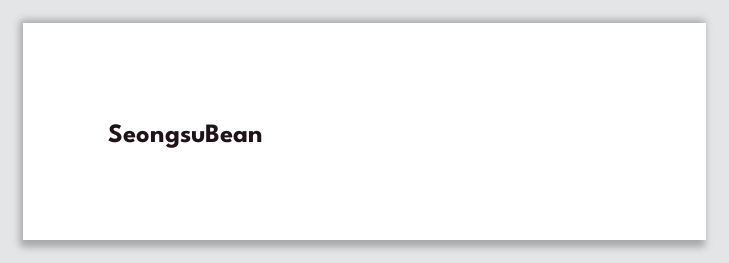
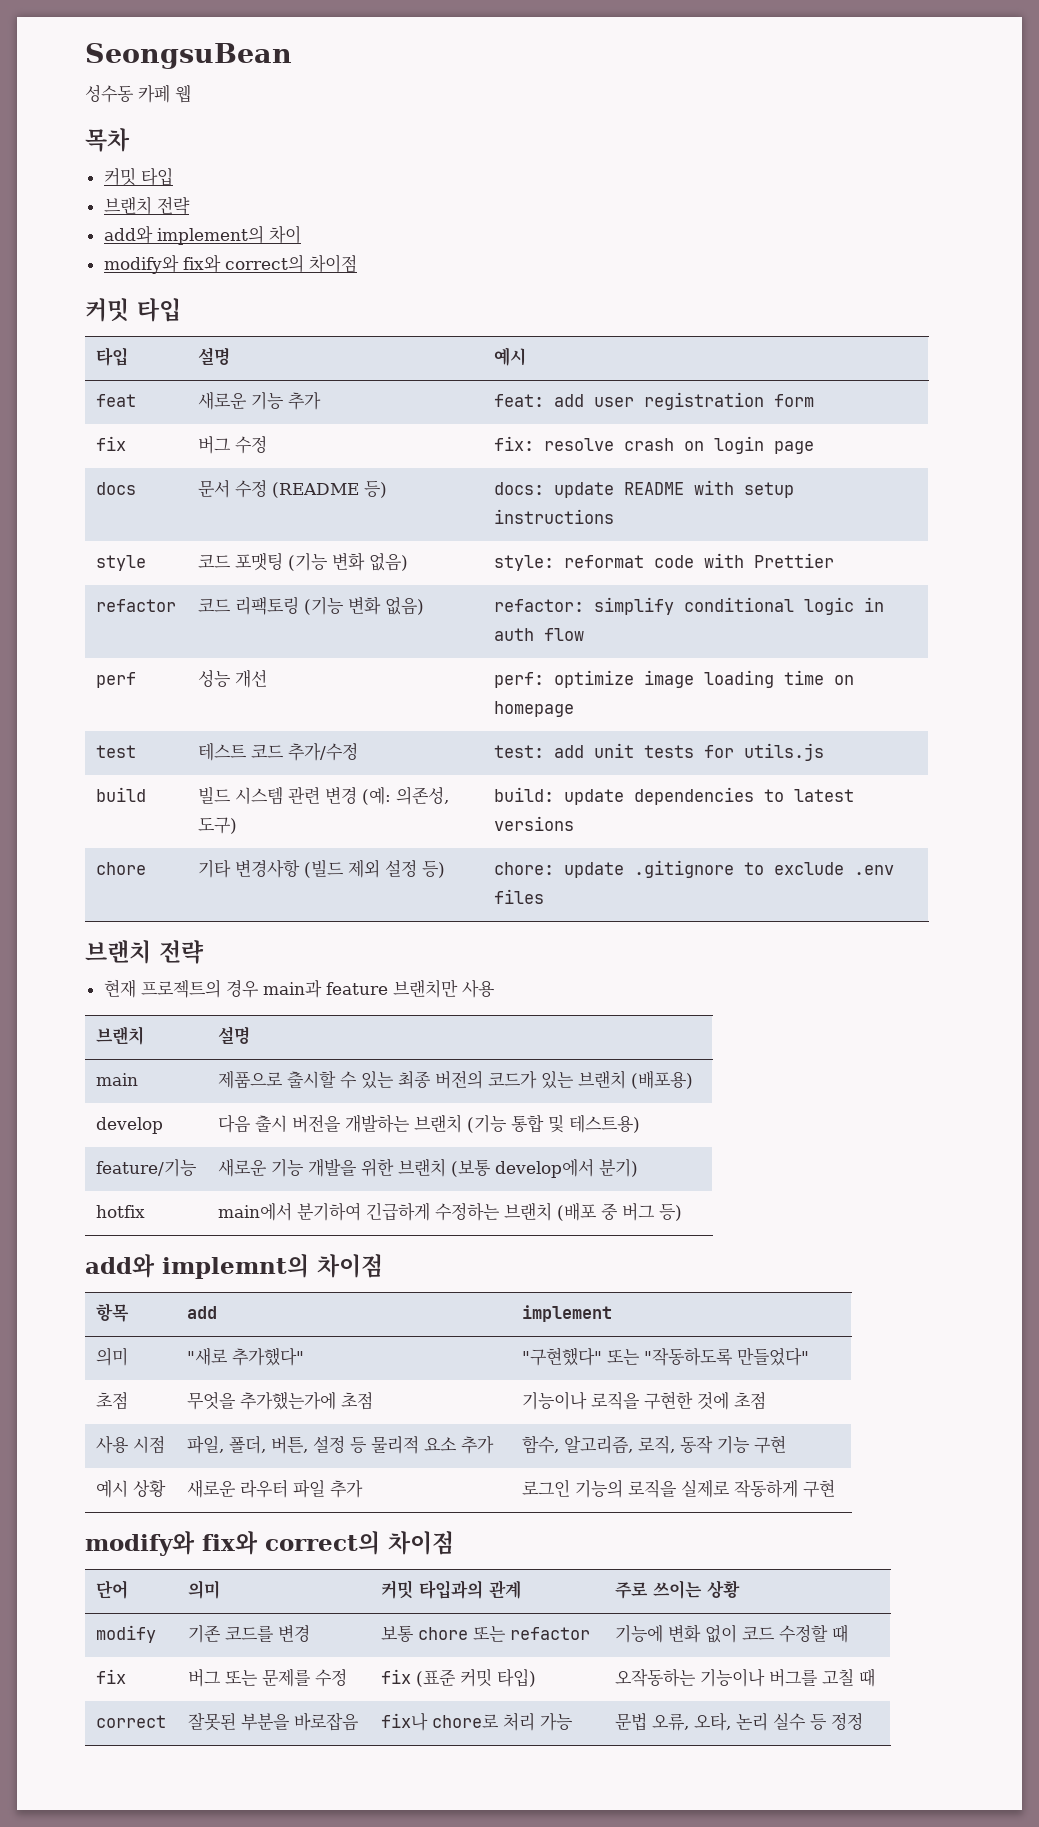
(263, 136) none -> [85,84,191,103] [85,128,130,152] [103,167,173,186] [103,196,190,215] [103,225,301,245] [103,254,357,274] [85,298,181,322] [95,347,128,366] [197,347,230,365] [493,347,526,366] [95,394,136,407] [197,391,321,410] [493,392,814,410] [95,436,126,451] [197,436,267,454] [493,436,814,454] [95,482,136,495] [197,479,387,498] [493,480,794,498] [493,509,614,524] [95,555,146,571] [197,552,408,571] [493,553,834,571] [95,599,176,612] [197,596,424,615] [493,597,884,615] [493,628,584,641] [95,672,136,688] [197,669,267,688] [493,670,854,688] [493,701,574,717] [95,745,136,758] [197,742,358,761] [493,743,824,761] [95,787,146,802] [197,786,449,805] [197,817,237,834] [493,787,854,805] [493,816,574,831] [95,862,146,875] [197,859,445,878] [493,860,894,878] [493,889,544,904] [85,940,204,964] [103,979,495,998] [95,1026,144,1045] [217,1026,250,1044] [95,1073,138,1086] [217,1070,693,1089] [95,1117,163,1134] [217,1114,640,1133] [95,1159,197,1177] [217,1158,638,1178] [95,1205,145,1218] [217,1202,682,1221] [85,1254,383,1279] [95,1303,129,1322] [186,1306,217,1319] [521,1305,612,1322] [95,1347,128,1366] [186,1347,304,1366] [521,1347,809,1366] [95,1392,128,1410] [186,1391,373,1410] [521,1391,766,1410] [95,1435,165,1454] [186,1435,494,1454] [521,1435,786,1454] [95,1480,166,1498] [186,1479,363,1498] [521,1479,835,1498] [85,1531,454,1556] [95,1580,128,1599] [187,1580,220,1599] [380,1580,521,1599] [614,1580,740,1599] [95,1625,156,1643] [187,1624,310,1643] [380,1625,590,1642] [614,1624,848,1643] [95,1669,126,1684] [187,1668,347,1687] [380,1668,536,1687] [614,1668,875,1687] [95,1715,166,1728] [187,1712,359,1731] [380,1712,573,1731] [614,1713,863,1731] // 성수동 카페 웹 // 목차 // 커밋 타입 // 브랜치 전략 // add와 implement의 차이 // modify와 fix와 correct의 차이점 // 커밋 타입 // 타입 | 설명 | 예시 // feat | 새로운 기능 추가 | feat: add user registration form // fix | 버그 수정 | fix: resolve crash on login page // docs | 문서 수정 (README 등) | docs: update README with setup instructions // style | 코드 포맷팅 (기능 변화 없음) | style: reformat code with Prettier // refactor | 코드 리팩토링 (기능 변화 없음) | refactor: simplify conditional logic in auth flow // perf | 성능 개선 | perf: optimize image loading time on homepage // test | 테스트 코드 추가/수정 | test: add unit tests for utils.js // build | 빌드 시스템 관련 변경 (예: 의존성, 도구) | build: update dependencies to latest versions // chore | 기타 변경사항 (빌드 제외 설정 등) | chore: update .gitignore to exclude .env files // 브랜치 전략 // 현재 프로젝트의 경우 main과 feature 브랜치만 사용 // 브랜치 | 설명 // main | 제품으로 출시할 수 있는 최종 버전의 코드가 있는 브랜치 (배포용) // develop | 다음 출시 버전을 개발하는 브랜치 (기능 통합 및 테스트용) // feature/기능 | 새로운 기능 개발을 위한 브랜치 (보통 develop에서 분기) // hotfix | main에서 분기하여 긴급하게 수정하는 브랜치 (배포 중 버그 등) // add와 implemnt의 차이점 // 항목 | add | implement // 의미 | "새로 추가했다" | "구현했다" 또는 "작동하도록 만들었다" // 초점 | 무엇을 추가했는가에 초점 | 기능이나 로직을 구현한 것에 초점 // 사용 시점 | 파일, 폴더, 버튼, 설정 등 물리적 요소 추가 | 함수, 알고리즘, 로직, 동작 기능 구현 // 예시 상황 | 새로운 라우터 파일 추가 | 로그인 기능의 로직을 실제로 작동하게 구현 // modify와 fix와 correct의 차이점 // 단어 | 의미 | 커밋 타입과의 관계 | 주로 쓰이는 상황 // modify | 기존 코드를 변경 | 보통 chore 또는 refactor | 기능에 변화 없이 코드 수정할 때 // fix | 버그 또는 문제를 수정 | fix (표준 커밋 타입) | 오작동하는 기능이나 버그를 고칠 때 // correct | 잘못된 부분을 바로잡음 | fix나 chore로 처리 가능 | 문법 오류, 오타, 논리 실수 등 정정

